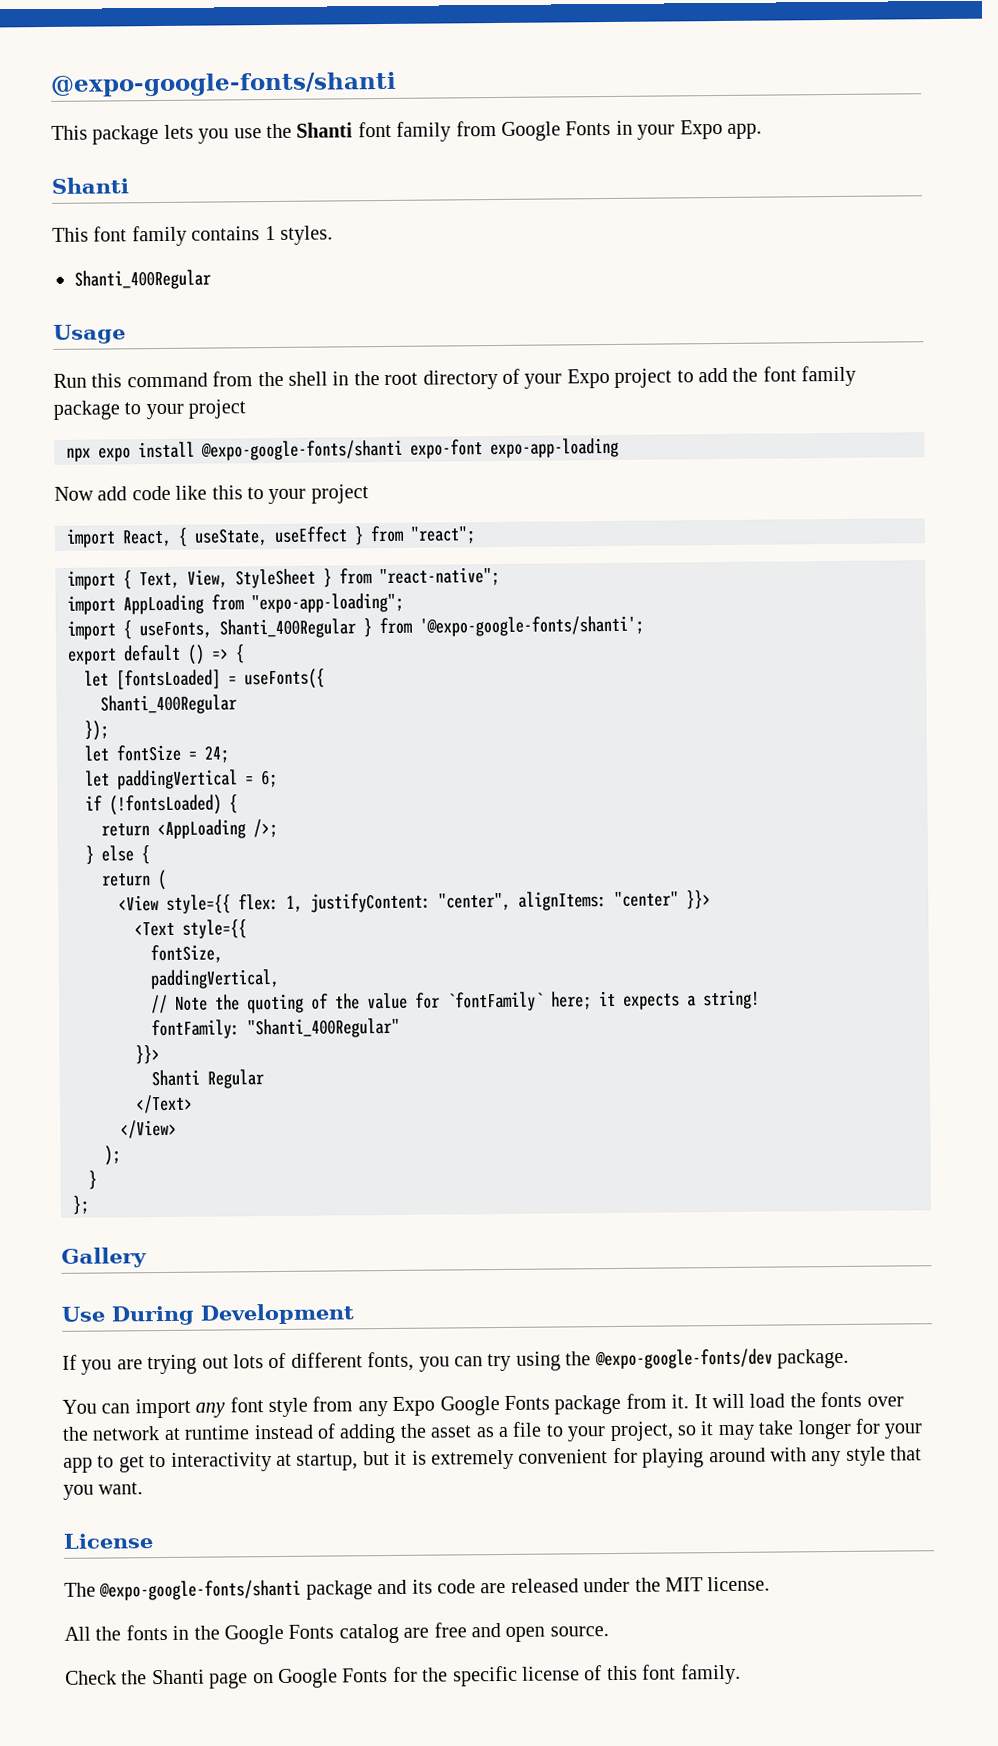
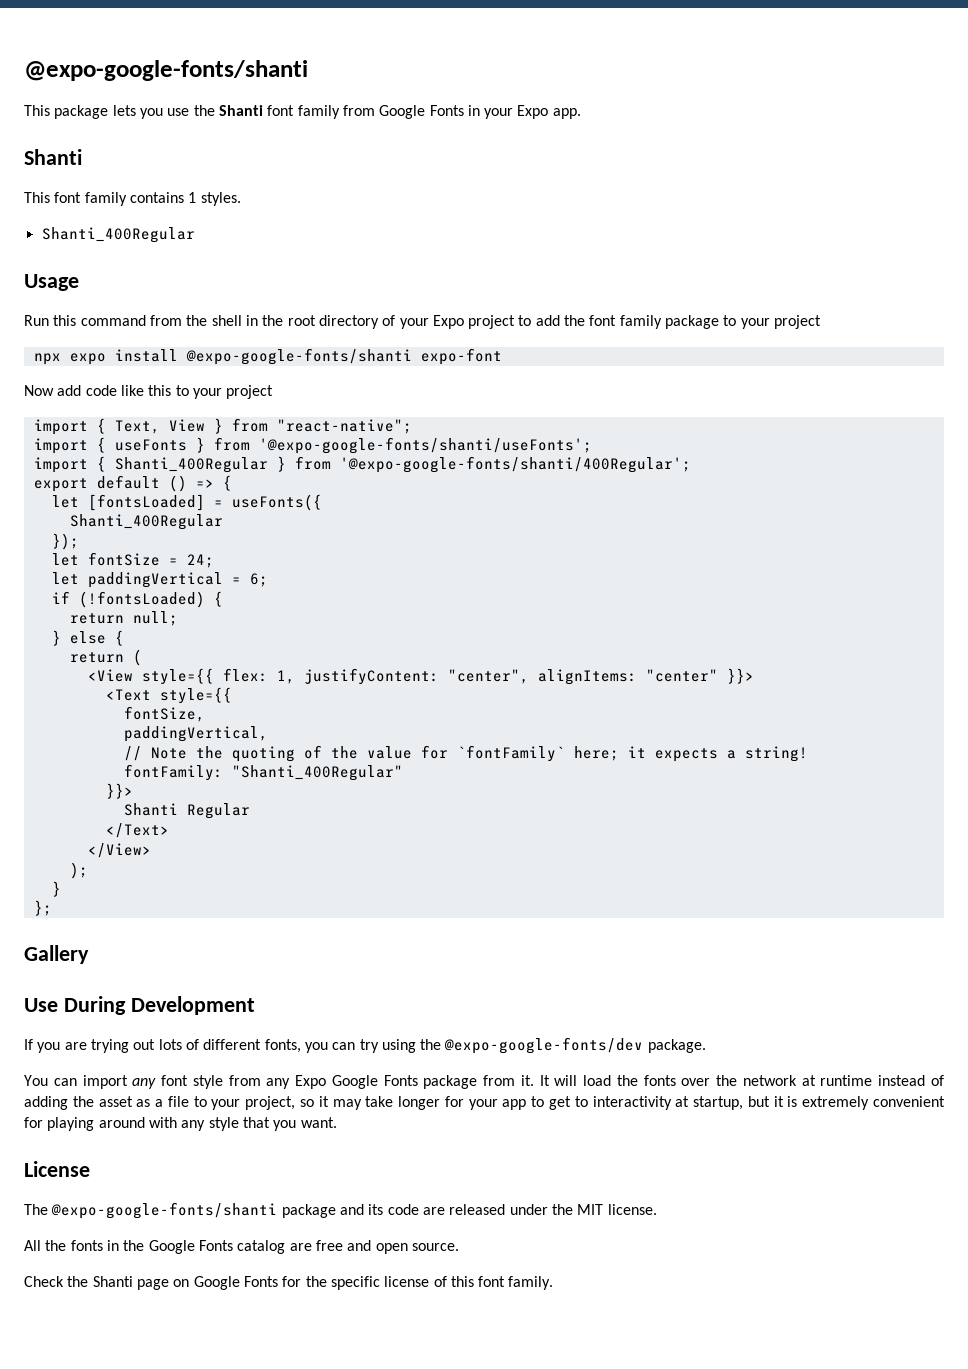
[490,437,619,459] expo-app-loading -> (502, 356) none
[66,525,476,548] // import React, { useState, useEffect } from "react"; -> (274, 392) none
[187,568,316,589] View, StyleSheet -> [168,419,205,432] View
[123,592,404,615] [67,620,212,640] AppLoading from "expo-app-loading"; // import { useFonts, -> [96,437,592,454] [33,456,106,473] { useFonts } from '@expo-google-fonts/shanti/useFonts'; // import {
[419,615,644,637] '@expo-google-fonts/shanti'; -> [339,456,691,473] '@expo-google-fonts/shanti/400Regular';
[157,818,278,840] <AppLoading />; -> [132,611,178,626] null;

